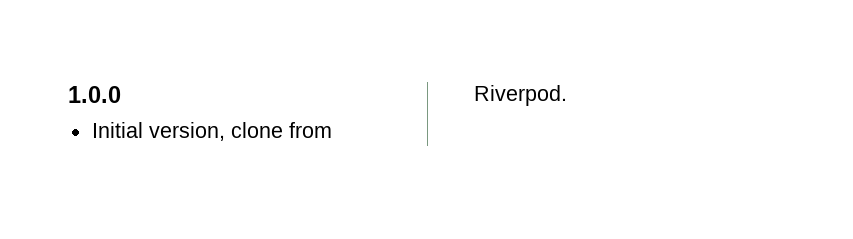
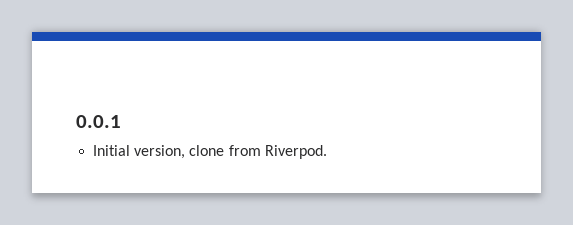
[68,86,121,103] 1.0.0 -> [76,115,121,128] 0.0.1

